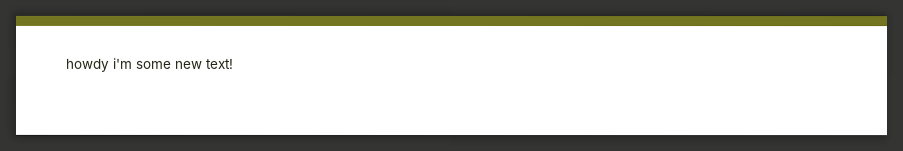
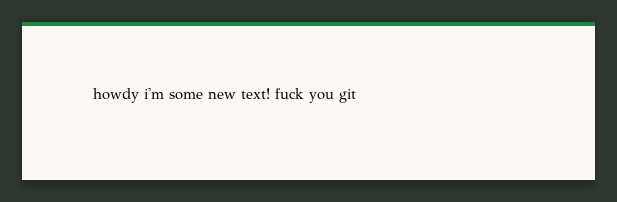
(234, 63) none -> [275,88,356,103] fuck you git

